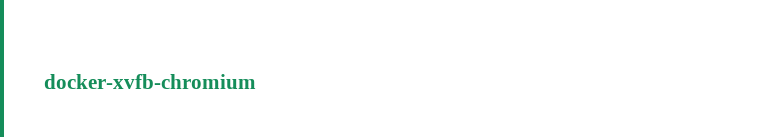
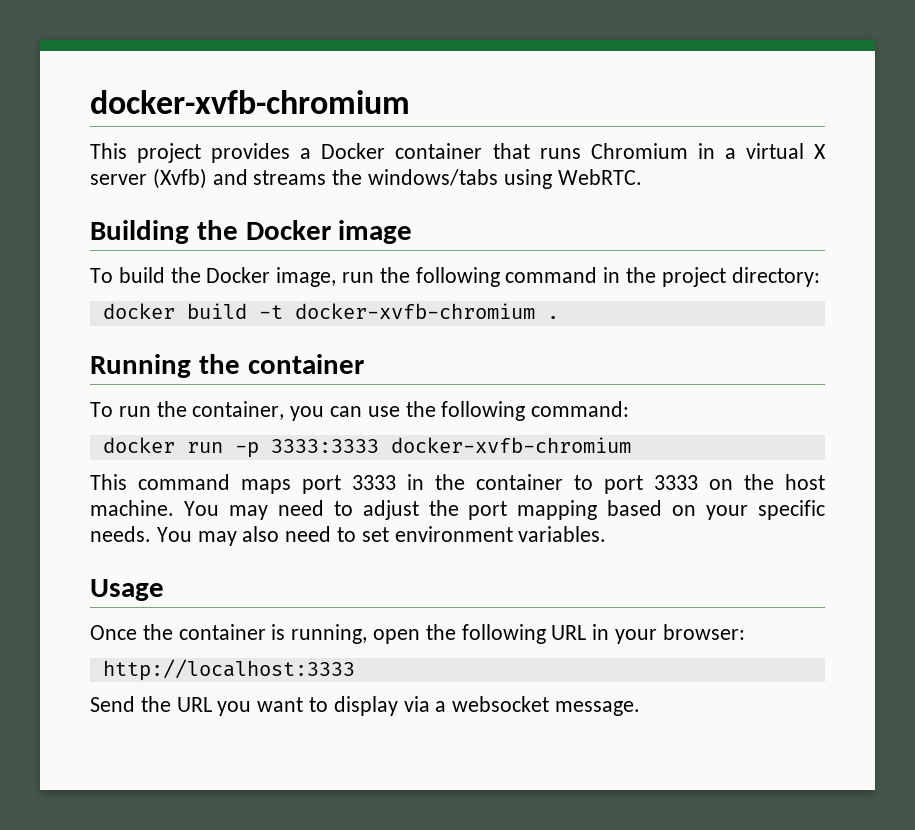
[44,74,256,89] docker-xvfb-chromium -> [90,90,410,114] [90,143,826,163] [90,168,642,189] [90,220,413,244] [90,267,820,287] [102,303,559,319] [90,354,364,378] [90,401,630,421] [102,437,631,458] [90,474,825,494] [90,500,825,520] [90,526,607,546] [90,579,164,601] [90,624,745,644] [102,659,355,681] [90,696,641,716] docker-xvfb-chromium // This project provides a Docker container that runs Chromium in a virtual X server (Xvfb) and streams the windows/tabs using WebRTC. // Building the Docker image // To build the Docker image, run the following command in the project directory: // docker build -t docker-xvfb-chromium . // Running the container // To run the container, you can use the following command: // docker run -p 3333:3333 docker-xvfb-chromium // This command maps port 3333 in the container to port 3333 on the host machine. You may need to adjust the port mapping based on your specific needs. You may also need to set environment variables. // Usage // Once the container is running, open the following URL in your browser: // http://localhost:3333 // Send the URL you want to display via a websocket message.

